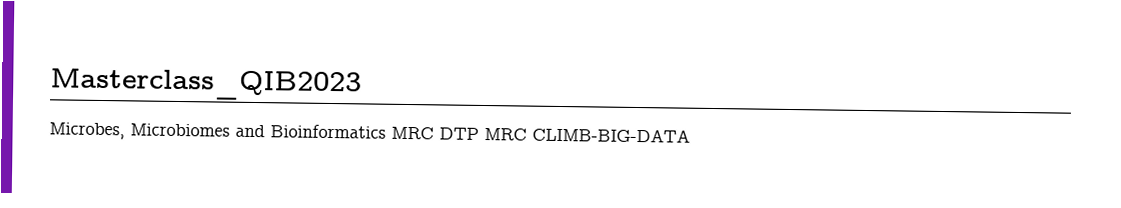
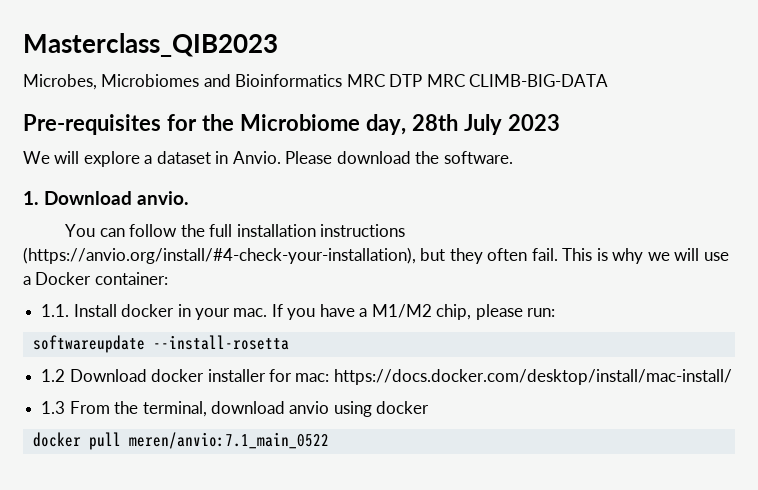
(690, 135) none -> [23,114,560,135] [23,151,513,167] [23,191,190,205] [65,224,406,237] [23,247,729,264] [23,272,168,285] [41,304,556,320] [32,335,289,353] [41,369,732,385] [41,401,430,417] [32,432,329,450] // Pre-requisites for the Microbiome day, 28th July 2023 // We will explore a dataset in Anvio. Please download the software. // 1. Download anvio. // You can follow the full installation instructions (https://anvio.org/install/#4-check-your-installation), but they often fail. This is why we will use a Docker container: // 1.1. Install docker in your mac. If you have a M1/M2 chip, please run: // softwareupdate --install-rosetta // 1.2 Download docker installer for mac: https://docs.docker.com/desktop/install/mac-install/ // 1.3 From the terminal, download anvio using docker // docker pull meren/anvio:7.1_main_0522

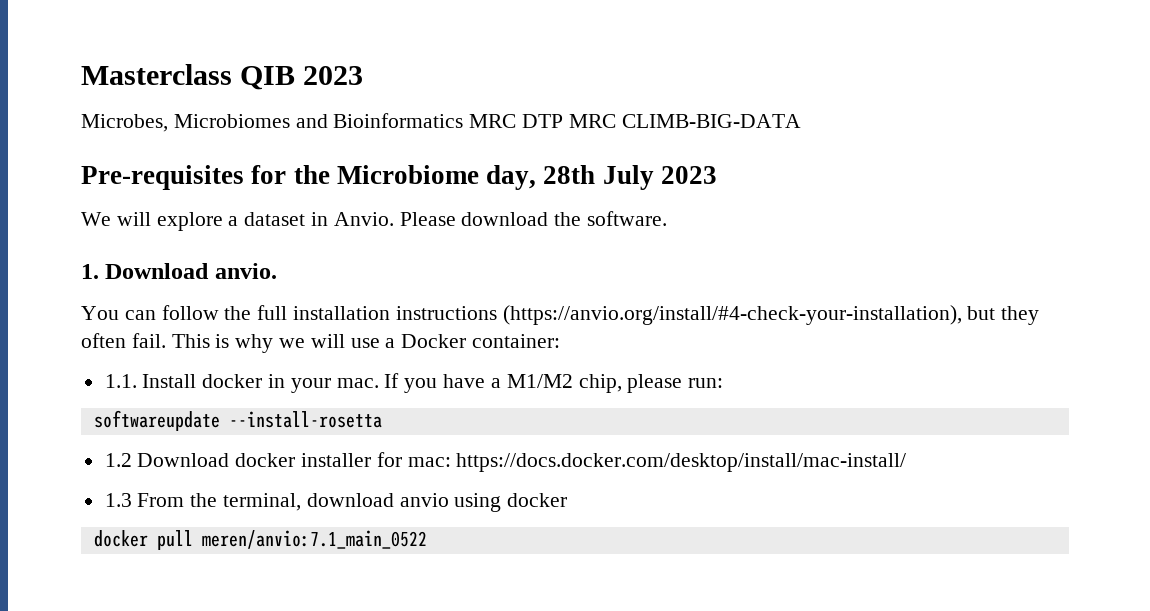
[23,33,278,57] Masterclass_QIB2023 -> [81,64,364,90] Masterclass QIB 2023

